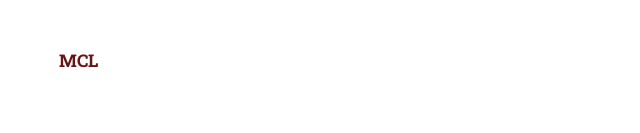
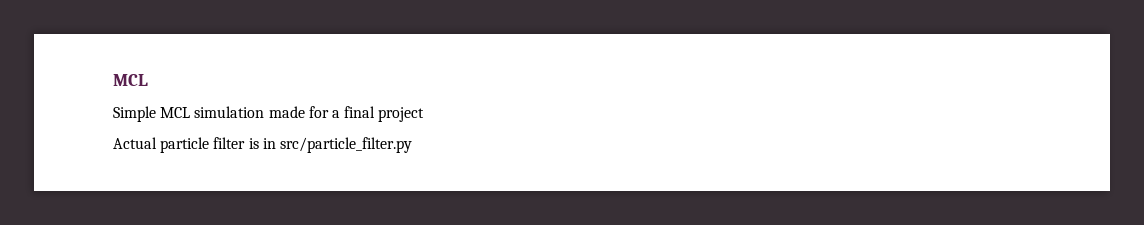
[59,54,98,68] MCL -> [113,74,148,86] [113,106,425,122] [113,137,412,153] MCL // Simple MCL simulation made for a final project // Actual particle filter is in src/particle_filter.py

